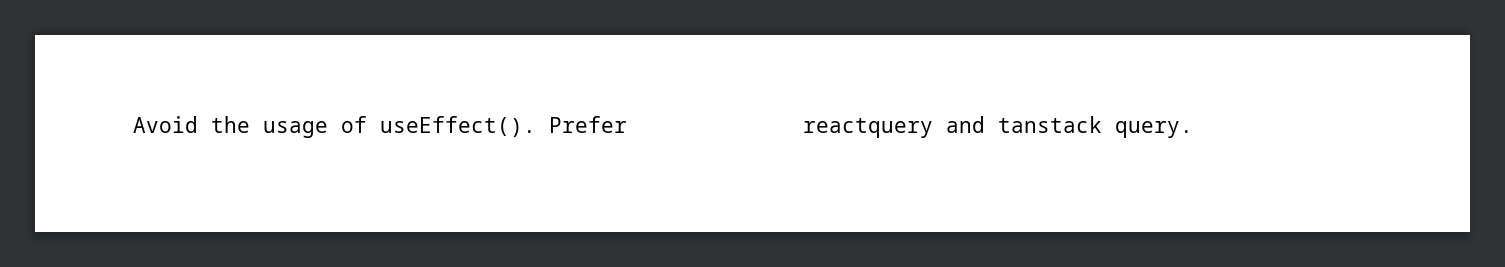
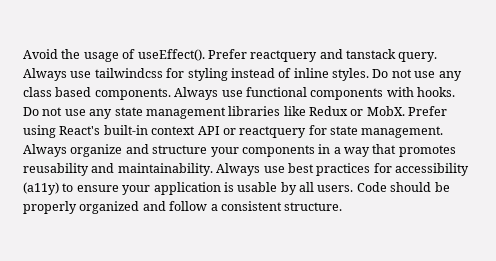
(1193, 129) none -> [23,68,462,81] [23,87,455,100] [23,106,448,119] [23,125,444,138] [23,144,456,157] [23,163,469,176] [23,182,450,195] [23,201,343,214] Always use tailwindcss for styling instead of inline styles. Do not use any class based components. Always use functional components with hooks. Do not use any state management libraries like Redux or MobX. Prefer using React's built-in context API or reactquery for state management. Always organize and structure your components in a way that promotes reusability and maintainability. Always use best practices for accessibility (a11y) to ensure your application is usable by all users. Code should be properly organized and follow a consistent structure.

